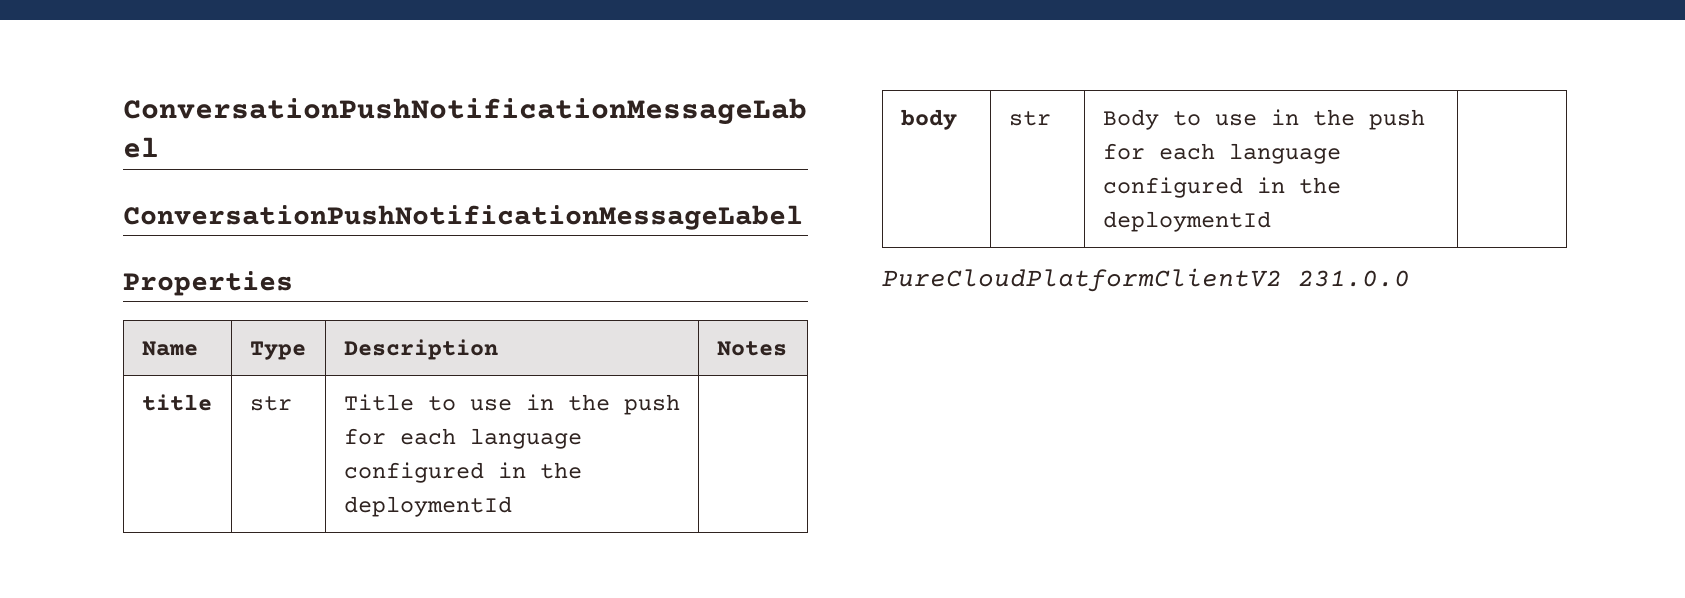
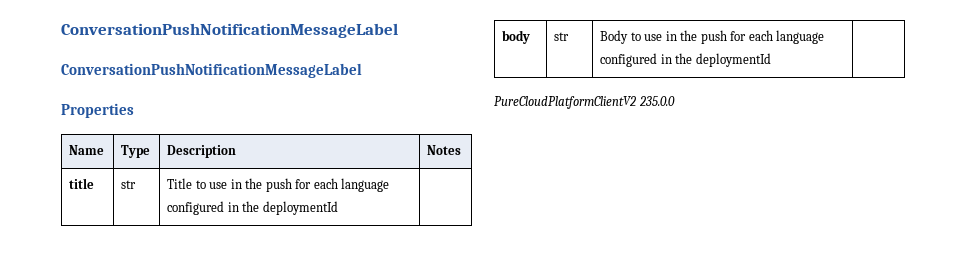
[1298,270,1410,287] 231.0.0 -> [638,96,675,106] 235.0.0

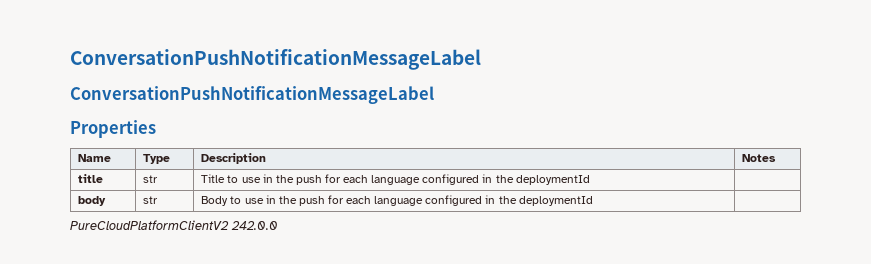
[638,96,675,106] 235.0.0 -> [231,221,278,230] 242.0.0

